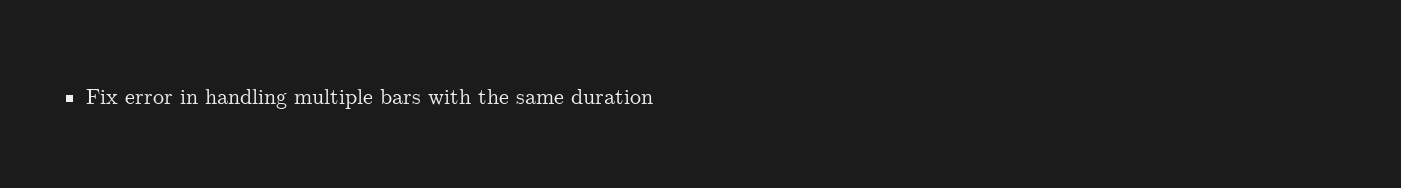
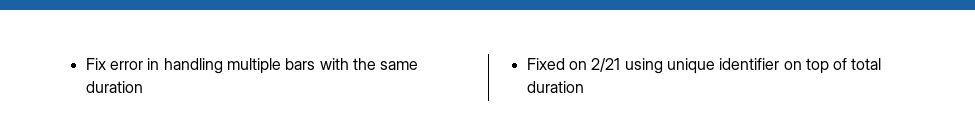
(653, 96) none -> [526,58,882,74] [526,81,584,93] // Fixed on 2/21 using unique identifier on top of total duration

